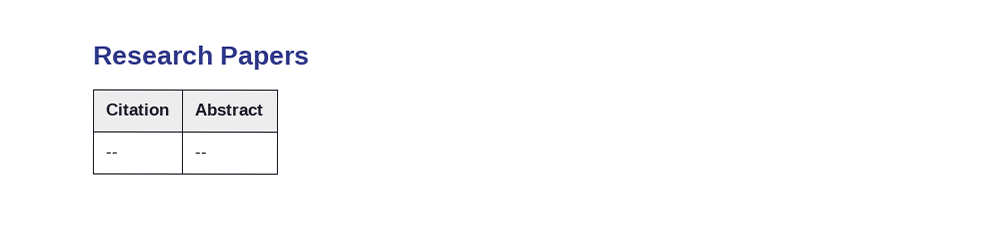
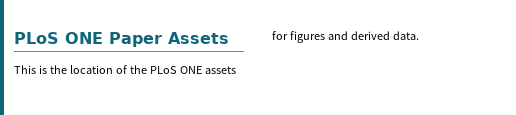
[93,45,311,70] [105,103,170,116] [194,103,264,116] [104,152,118,158] [193,152,207,158] Research Papers // Citation | Abstract // -- | -- -> [14,32,229,47] [14,65,236,74] [272,31,419,43] PLoS ONE Paper Assets // This is the location of the PLoS ONE assets for figures and derived data.

